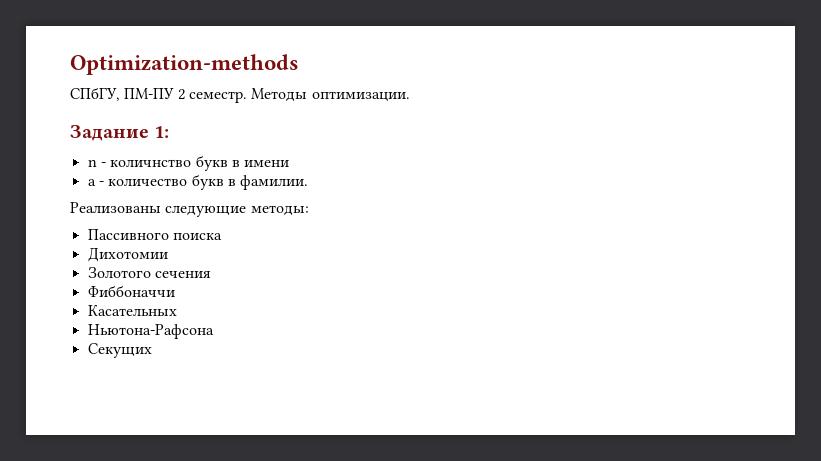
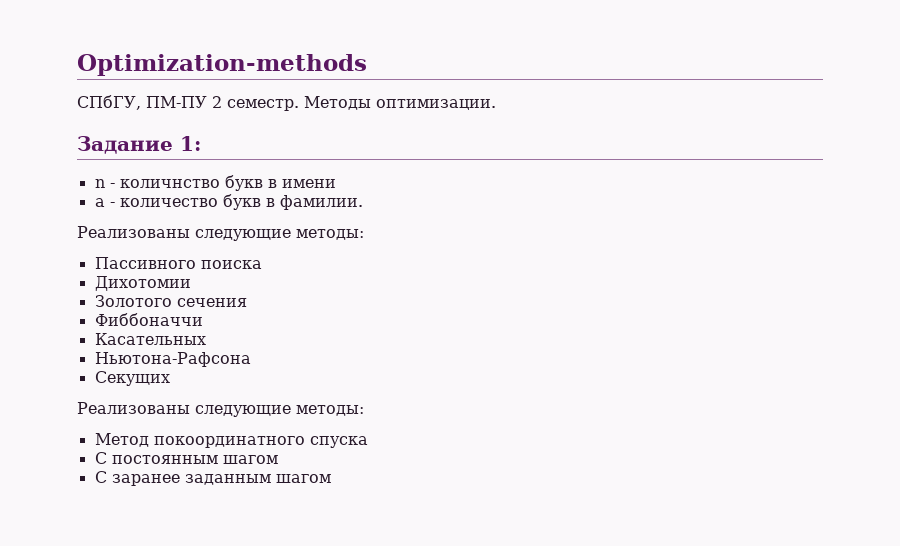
(152, 350) none -> [77,402,364,417] [94,433,368,448] [94,452,278,464] [94,471,331,486] // Реализованы следующие методы: // Метод покоординатного спуска // С постоянным шагом // С заранее заданным шагом

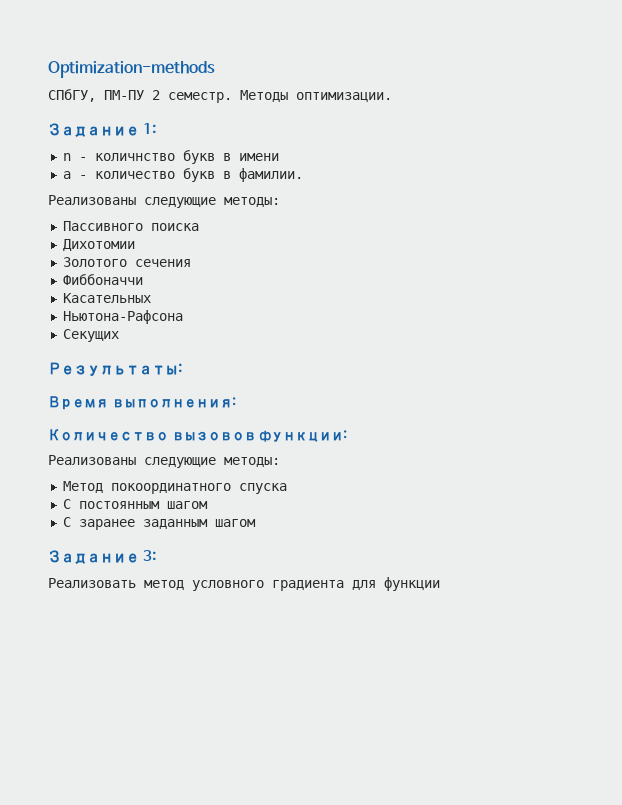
(170, 378) none -> [48,362,182,376] [48,396,236,410] [48,429,348,442] // Результаты: // Время выполнения: // Количество вызовов функции:
(331, 478) none -> [48,550,157,564] [48,577,440,591] // Задание 3: // Реализовать метод условного градиента для функции

